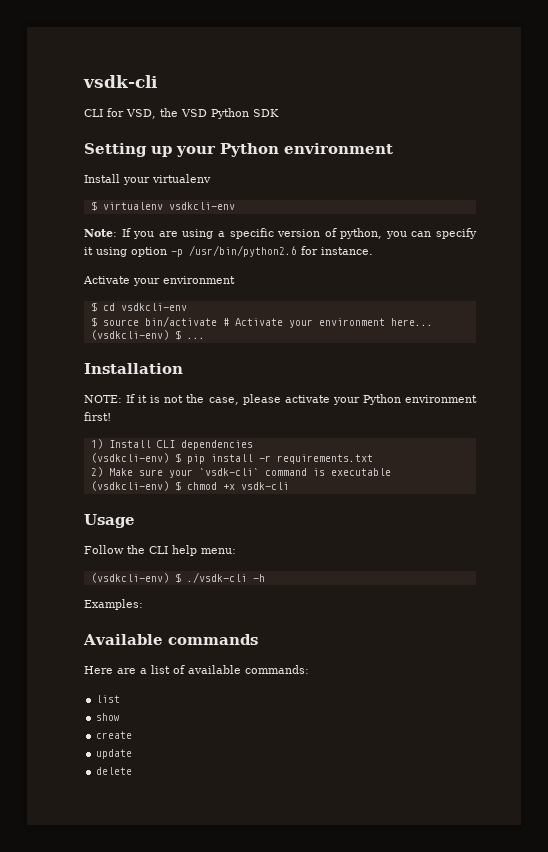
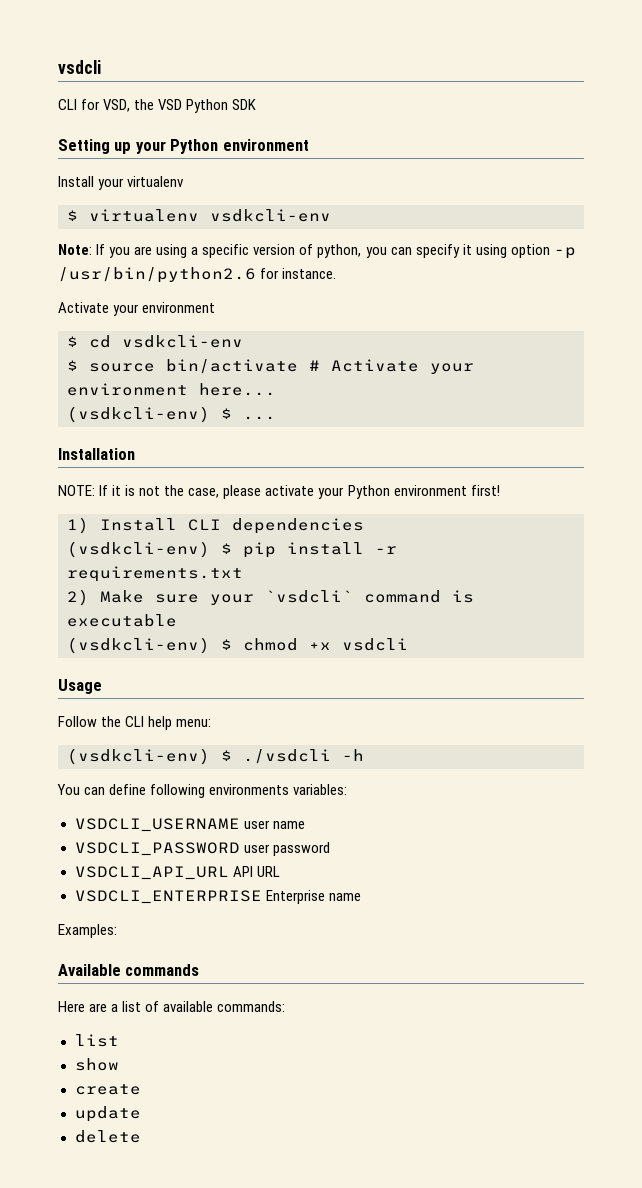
[83,75,158,88] vsdk-cli -> [58,60,101,74] vsdcli
[198,468,259,476] `vsdk-cli` -> [265,590,353,603] `vsdcli`
[240,482,289,490] vsdk-cli -> [342,638,408,651] vsdcli
[186,572,247,583] ./vsdk-cli -> [243,749,331,764] ./vsdcli
(265, 578) none -> [57,784,348,798] [74,818,305,832] [74,842,330,856] [74,866,280,880] [74,890,361,904] // You can define following environments variables: // VSDCLI_USERNAME user name // VSDCLI_PASSWORD user password // VSDCLI_API_URL API URL // VSDCLI_ENTERPRISE Enterprise name

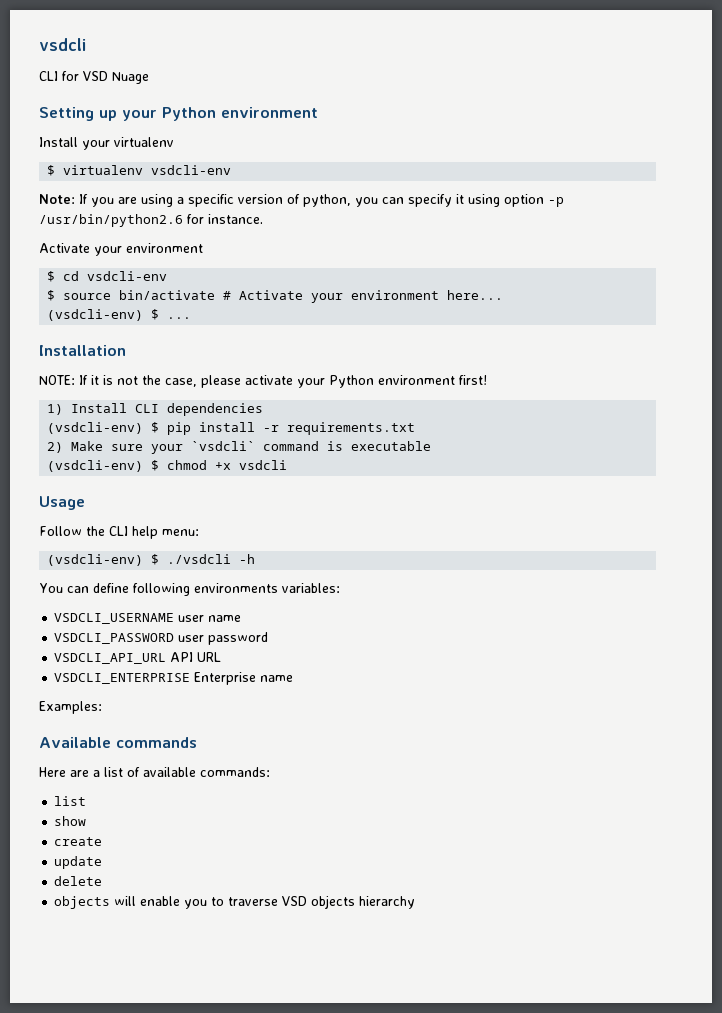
[103,99,257,113] VSD, the VSD Python SDK -> [83,71,149,84] VSD Nuage
[210,209,331,222] vsdkcli-env -> [151,165,232,175] vsdcli-env
[122,335,243,348] vsdkcli-env -> [87,271,168,281] vsdcli-env
[67,406,210,423] (vsdkcli-env) -> [47,309,144,321] (vsdcli-env)
[67,541,210,558] (vsdkcli-env) -> [47,422,144,434] (vsdcli-env)
[67,637,210,654] (vsdkcli-env) -> [47,460,144,472] (vsdcli-env)
[67,748,210,765] (vsdkcli-env) -> [47,554,144,566] (vsdcli-env)
(141, 1136) none -> [54,895,416,909] // objects will enable you to traverse VSD objects hierarchy

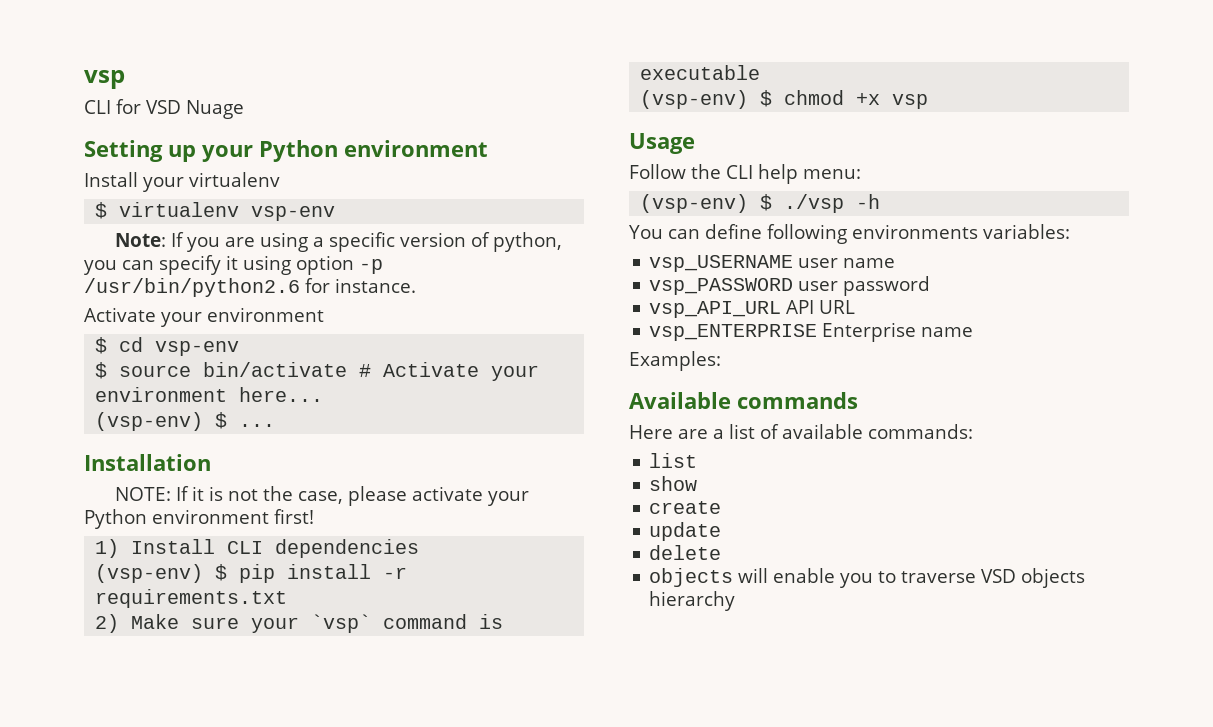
[39,38,86,51] vsdcli -> [84,70,125,89] vsp
[151,165,232,175] vsdcli-env -> [251,206,336,221] vsp-env
[87,271,168,281] vsdcli-env -> [155,341,240,356] vsp-env
[47,309,144,321] (vsdcli-env) -> [95,412,204,431] (vsp-env)
[47,422,144,434] (vsdcli-env) -> [95,564,204,583] (vsp-env)
[191,441,256,451] `vsdcli` -> [311,614,372,633] `vsp`
[47,460,144,472] (vsdcli-env) -> [640,90,749,109] (vsp-env)
[239,460,288,470] vsdcli -> [892,94,929,109] vsp
[47,554,232,566] (vsdcli-env) $ ./vsdcli -> [640,194,845,213] (vsp-env) $ ./vsp
[54,613,175,624] VSDCLI_USERNAME -> [649,255,794,272] vsp_USERNAME
[54,633,175,644] VSDCLI_PASSWORD -> [649,278,794,295] vsp_PASSWORD
[54,653,167,664] VSDCLI_API_URL -> [649,301,782,318] vsp_API_URL
[54,673,191,684] VSDCLI_ENTERPRISE -> [649,324,818,341] vsp_ENTERPRISE

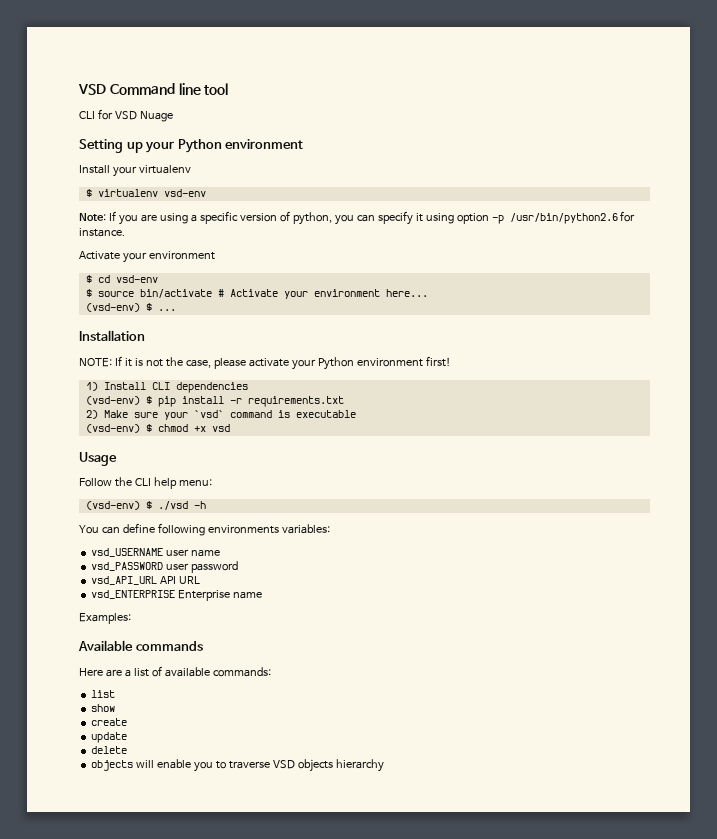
[84,70,125,89] vsp -> [78,83,229,95] VSD Command line tool
[251,206,336,221] vsp-env -> [163,189,206,197] vsd-env
[155,341,240,356] vsp-env -> [115,275,158,283] vsd-env
[95,412,204,431] (vsp-env) -> [85,303,140,312] (vsd-env)
[95,564,204,583] (vsp-env) -> [85,396,140,405] (vsd-env)
[311,614,372,633] `vsp` -> [193,410,224,418] `vsd`
[640,90,749,109] (vsp-env) -> [85,424,140,433] (vsd-env)
[892,94,929,109] vsp -> [211,424,230,432] vsd
[640,194,845,213] (vsp-env) $ ./vsp -> [85,501,188,510] (vsd-env) $ ./vsd
[649,255,794,272] vsp_USERNAME -> [91,548,164,557] vsd_USERNAME
[649,278,794,295] vsp_PASSWORD -> [91,562,164,571] vsd_PASSWORD
[649,301,782,318] vsp_API_URL -> [91,576,158,585] vsd_API_URL
[649,324,818,341] vsp_ENTERPRISE -> [91,590,176,599] vsd_ENTERPRISE

